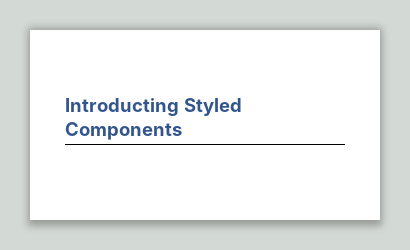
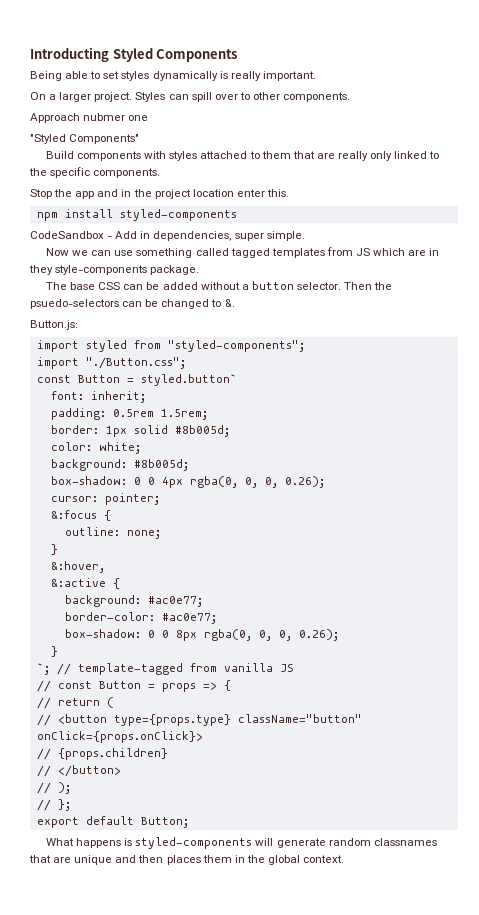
(182, 131) none -> [30,71,316,81] [30,92,351,102] [30,113,149,123] [30,134,140,144] [45,151,440,161] [29,167,161,178] [30,189,289,199] [36,209,237,221] [30,231,305,241] [45,247,440,258] [29,265,200,275] [45,281,393,290] [30,299,235,309] [30,320,78,330] [36,340,305,352] [36,357,186,369] [36,374,237,386] [50,391,146,403] [50,408,208,420] [50,425,230,437] [50,442,141,454] [50,459,189,471] [50,476,325,488] [50,493,160,505] [50,510,111,521] [64,527,161,539] [50,544,58,555] [50,561,105,573] [50,578,120,589] [64,595,203,607] [64,612,217,624] [64,629,339,641] [50,646,58,657] [36,663,294,675] [36,680,231,692] [36,697,114,709] [36,714,362,726] [36,731,203,743] [36,748,168,760] [36,765,121,777] [36,782,71,794] [36,799,71,811] [36,816,189,828] [45,837,437,849] [29,855,345,865] // Being able to set styles dynamically is really important. // On a larger project. Styles can spill over to other components. // Approach nubmer one // "Styled Components" // Build components with styles attached to them that are really only linked to the specific components. // Stop the app and in the project location enter this. // npm install styled-components // CodeSandbox - Add in dependencies, super simple. // Now we can use something called tagged templates from JS which are in they style-components package. // The base CSS can be added without a button selector. Then the psuedo-selectors can be changed to &. // Button.js: // import styled from "styled-components"; // import "./Button.css"; // const Button = styled.button` // font: inherit; // padding: 0.5rem 1.5rem; // border: 1px solid #8b005d; // color: white; // background: #8b005d; // box-shadow: 0 0 4px rgba(0, 0, 0, 0.26); // cursor: pointer; // &:focus { // outline: none; // } // &:hover, // &:active { // background: #ac0e77; // border-color: #ac0e77; // box-shadow: 0 0 8px rgba(0, 0, 0, 0.26); // } // `; // template-tagged from vanilla JS // // const Button = props => { // // return ( // // <button type={props.type} className="button" onClick={props.onClick}> // // {props.children} // // </button> // // ); // // }; // export default Button; // What happens is styled-components will generate random classnames that are unique and then places them in the global context.

